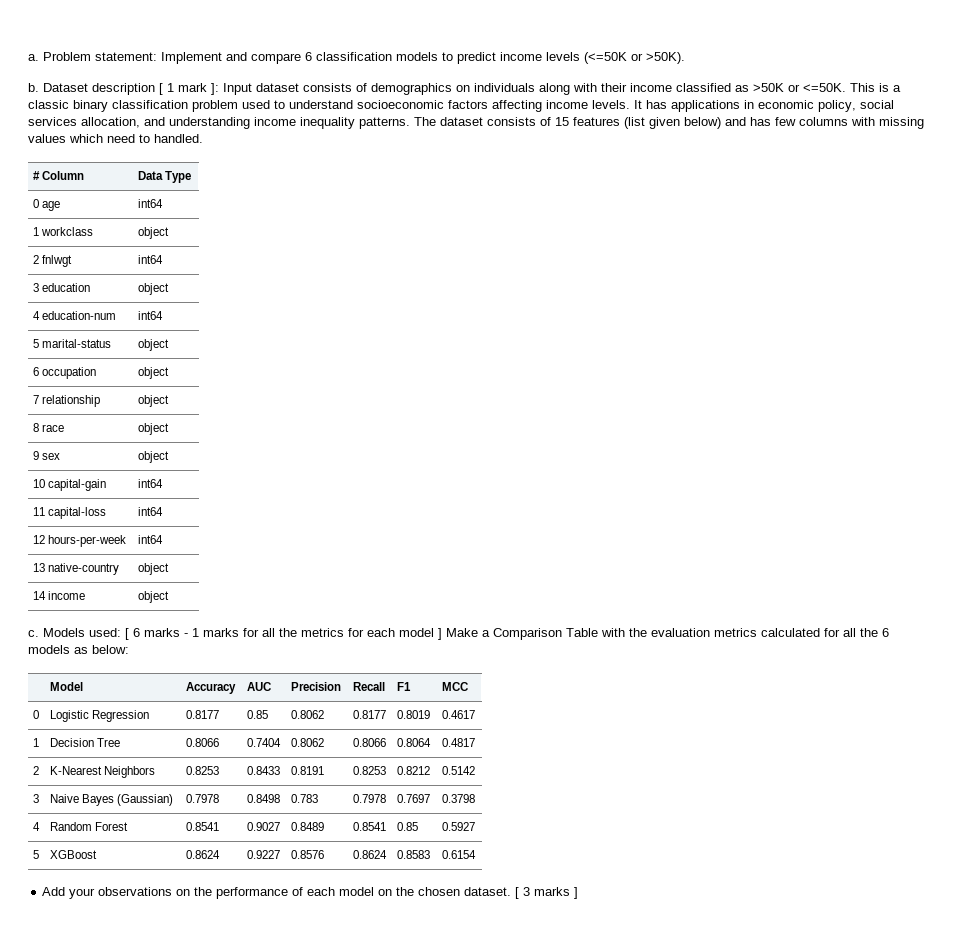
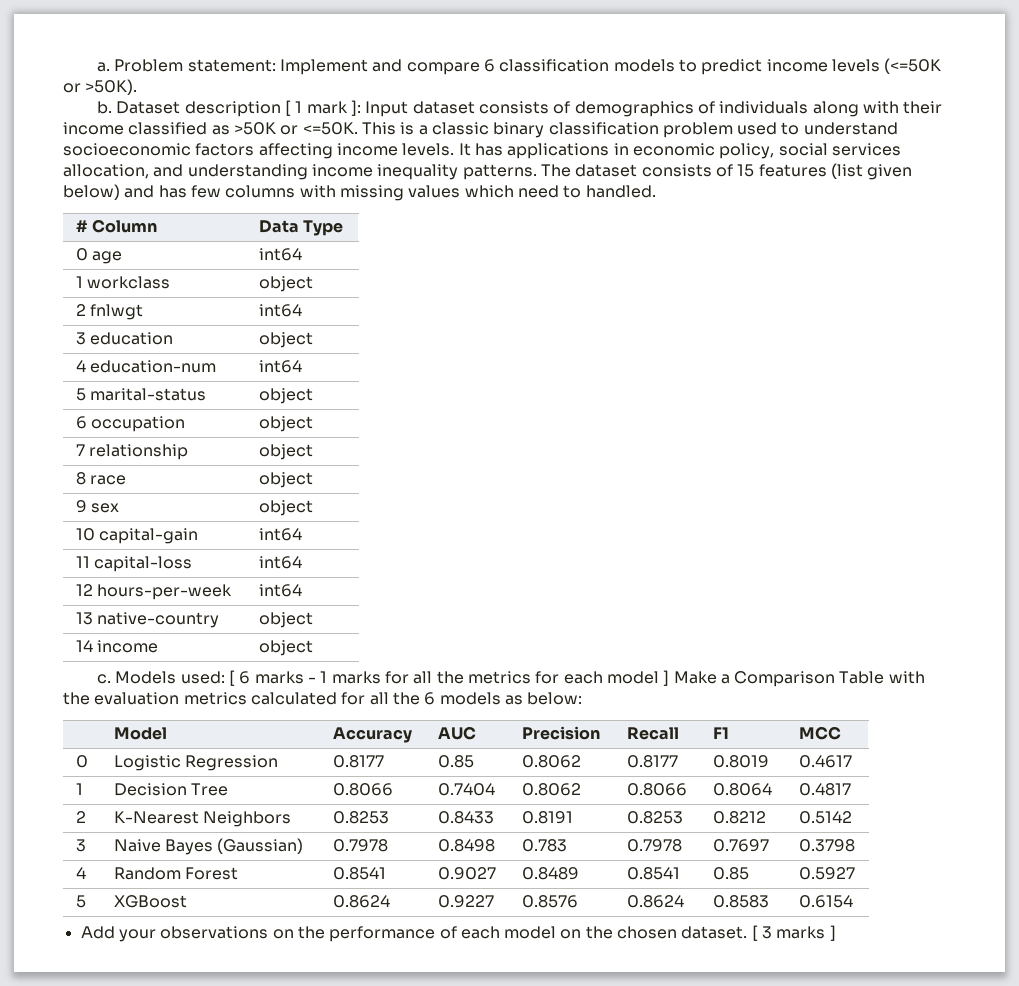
[456,85,470,92] on -> [697,101,715,114] of

